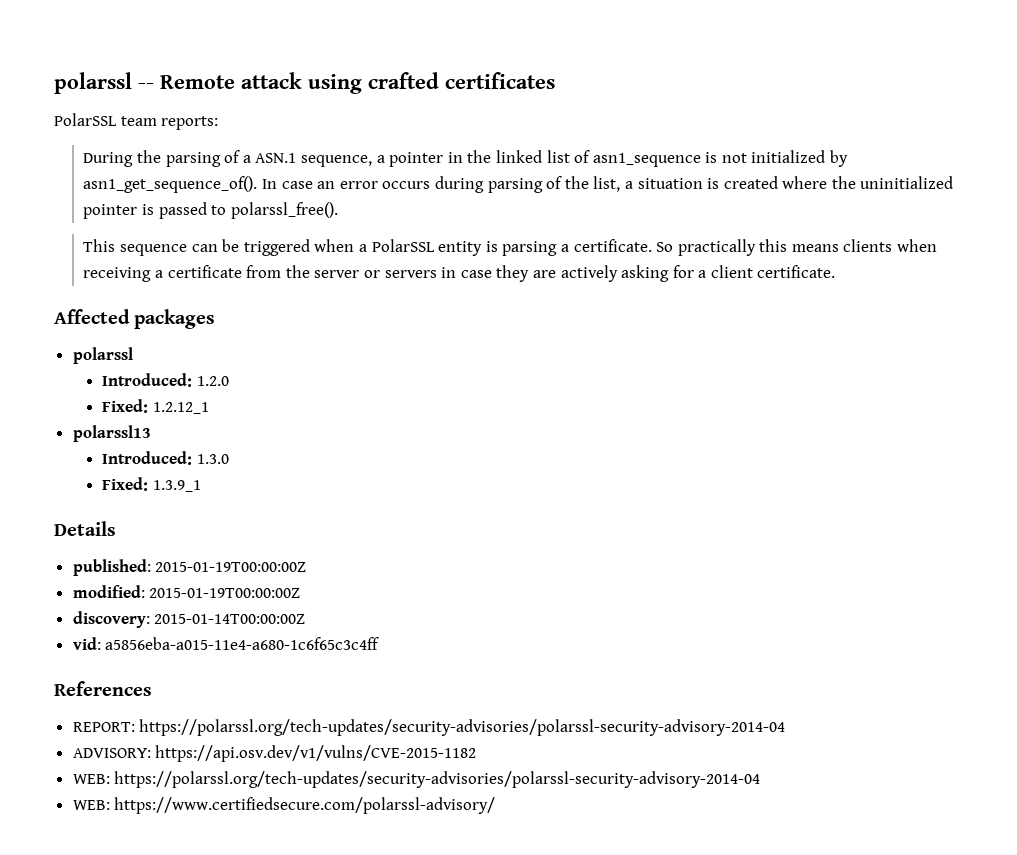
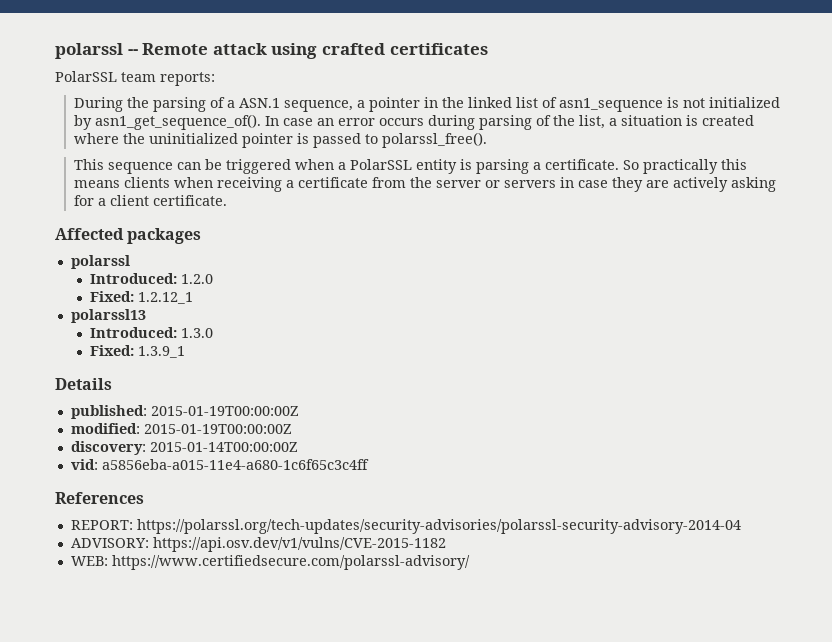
[72,771,761,788] // WEB: https://polarssl.org/tech-updates/security-advisories/polarssl-security-advisory-2014-04 -> (446, 544) none

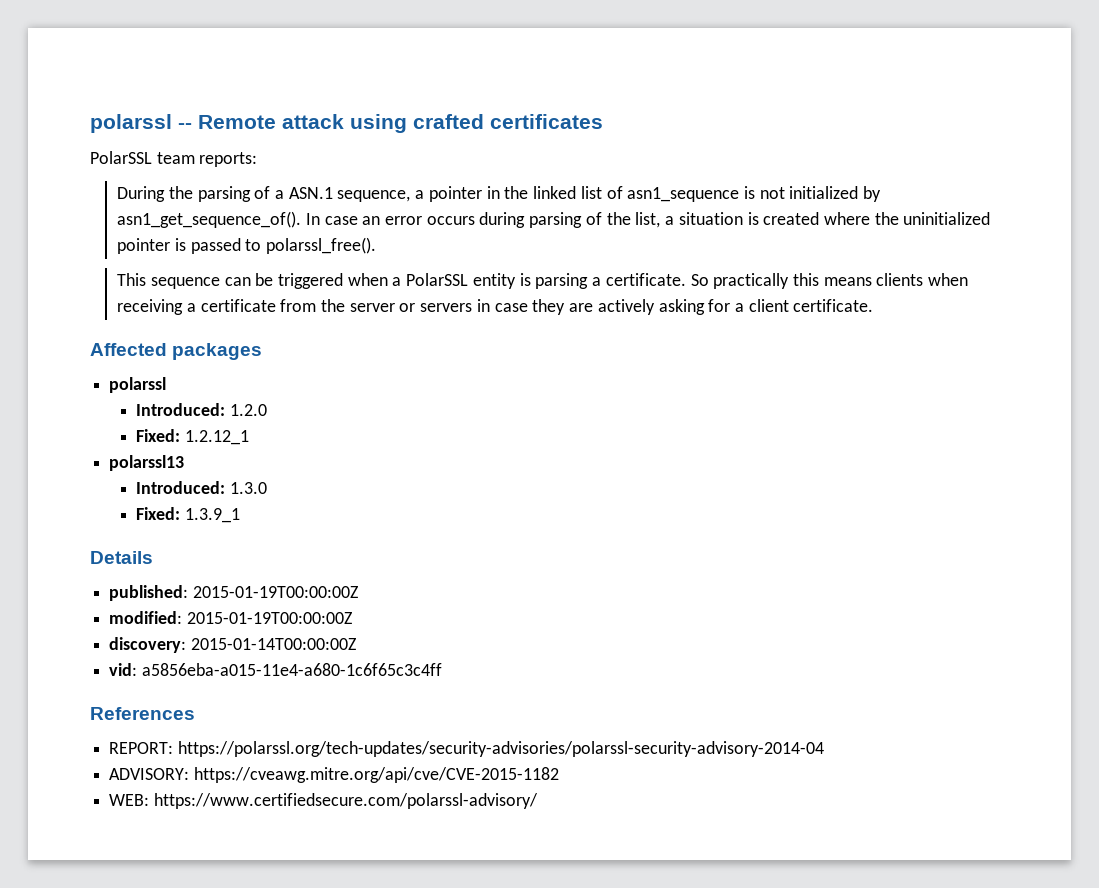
[152,537,446,552] https://api.osv.dev/v1/vulns/CVE-2015-1182 -> [193,767,559,783] https://cveawg.mitre.org/api/cve/CVE-2015-1182

